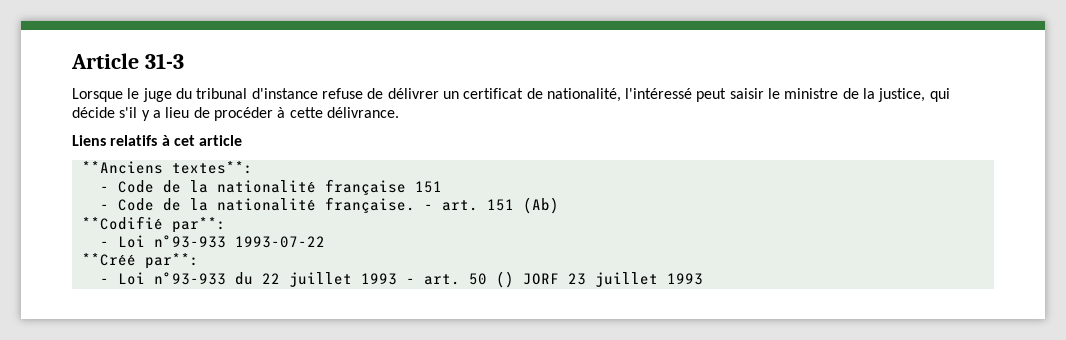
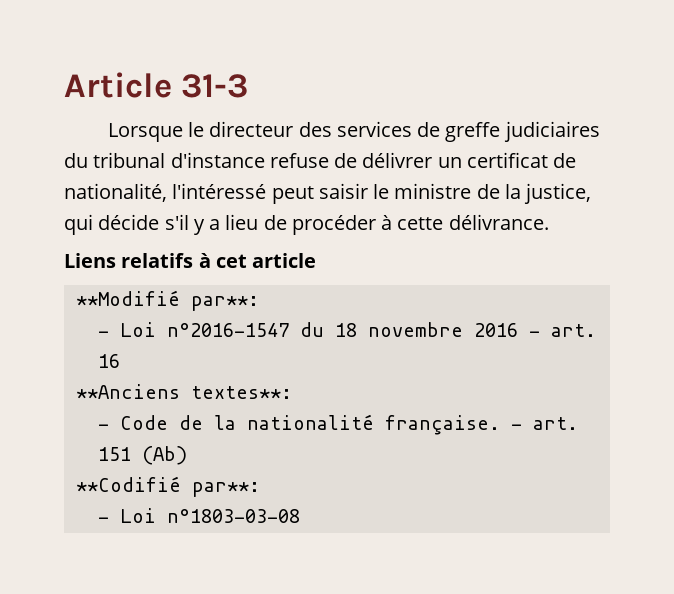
[142,88,172,102] juge -> [209,121,600,142] directeur des services de greffe judiciaires
[81,161,253,174] [99,179,442,195] **Anciens textes**: // - Code de la nationalité française 151 -> [75,290,259,311] [97,322,596,337] [97,354,120,368] [75,384,292,399] **Modifié par**: // - Loi n°2016-1547 du 18 novembre 2016 - art. 16 // **Anciens textes**:
[153,235,325,248] [81,253,199,269] [99,271,703,288] n°93-933 1993-07-22 // **Créé par**: // - Loi n°93-933 du 22 juillet 1993 - art. 50 () JORF 23 juillet 1993 -> [166,509,300,523] n°1803-03-08

